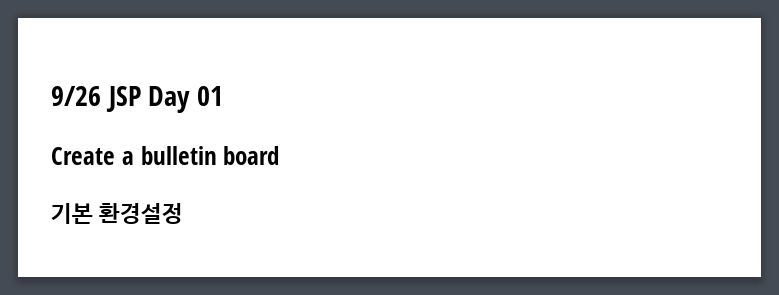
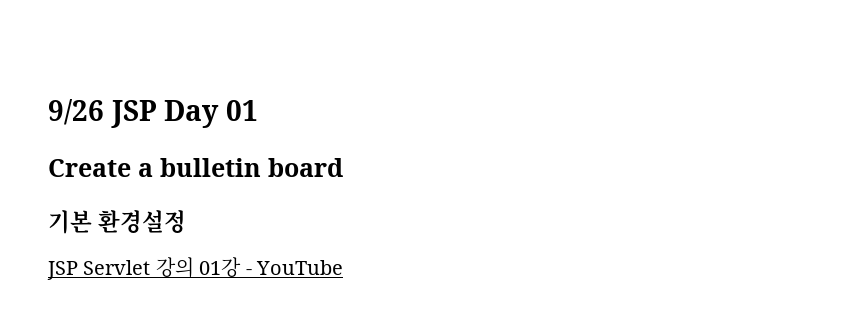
(184, 213) none -> [47,257,343,280] // JSP Servlet 강의 01강 - YouTube

